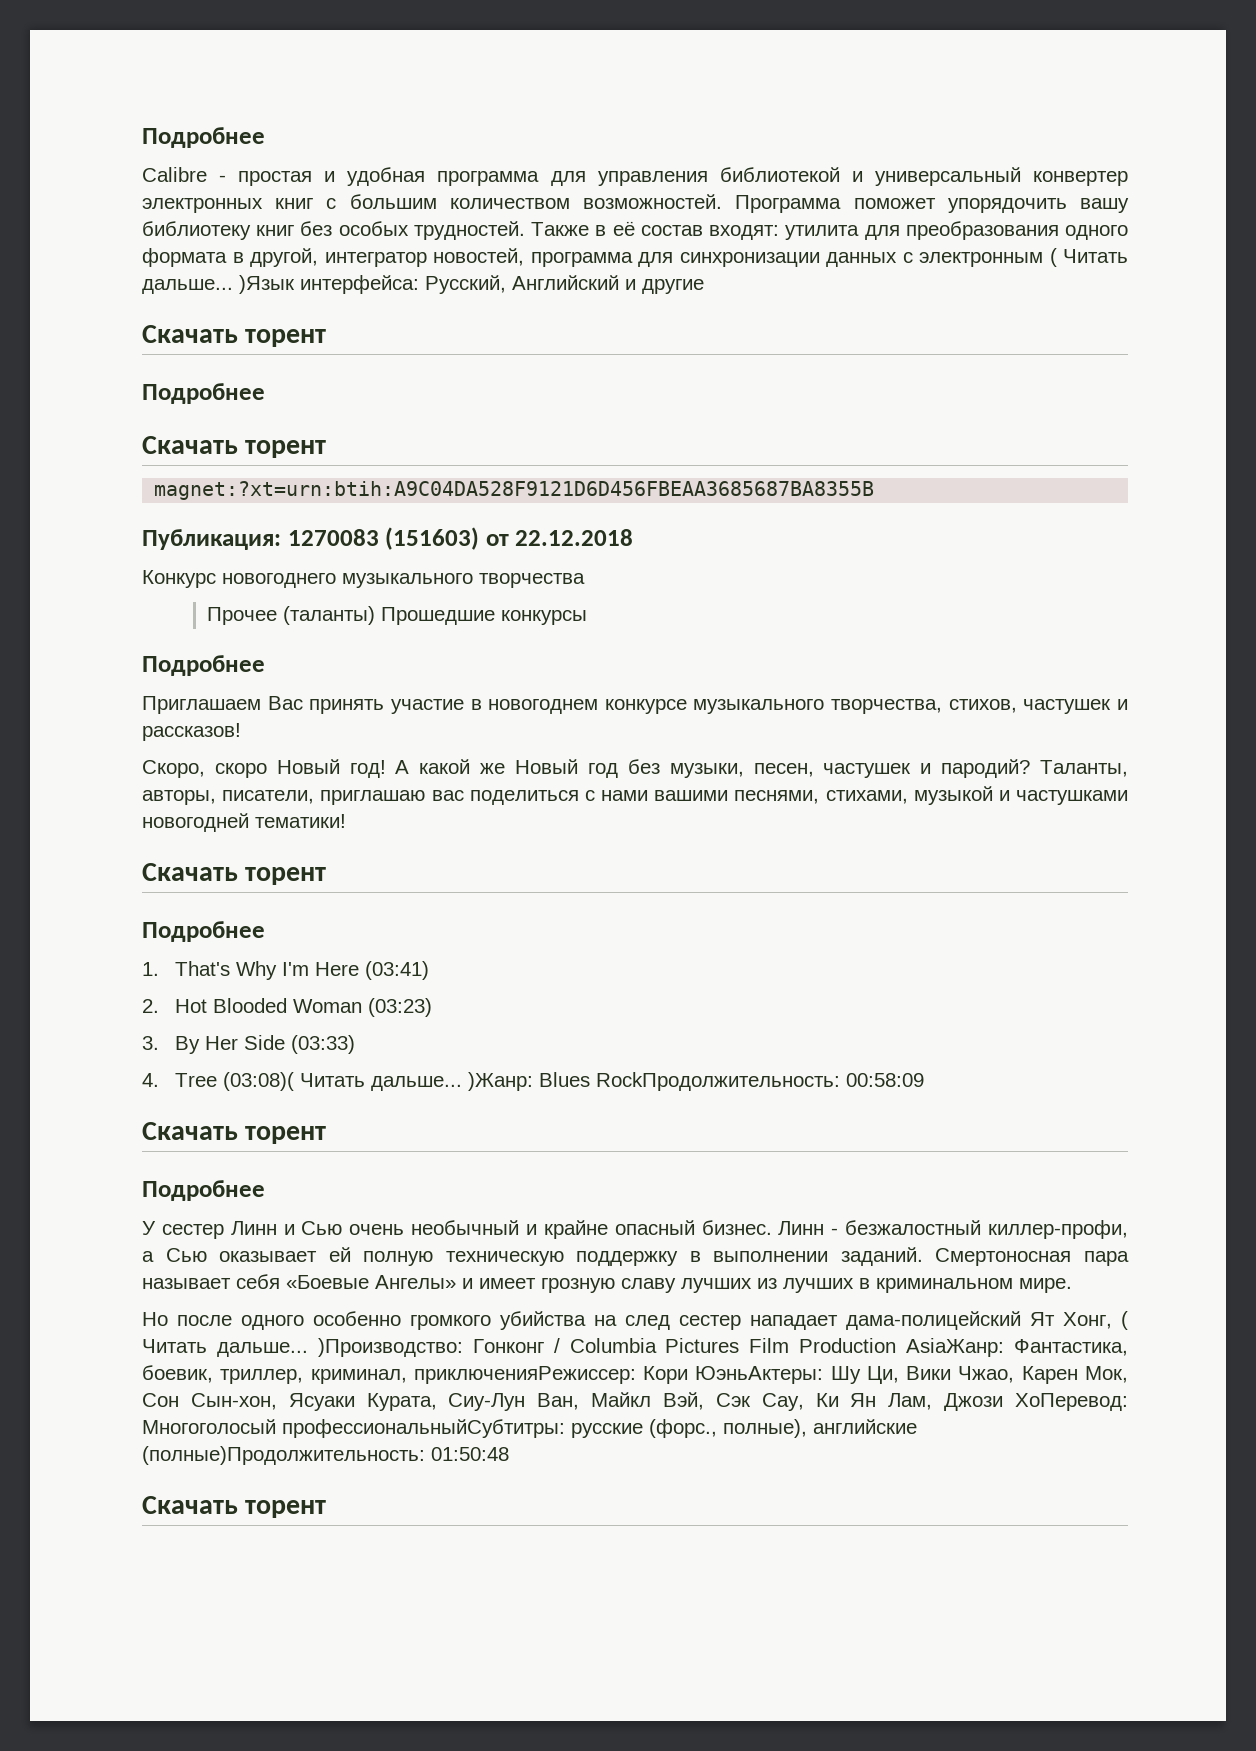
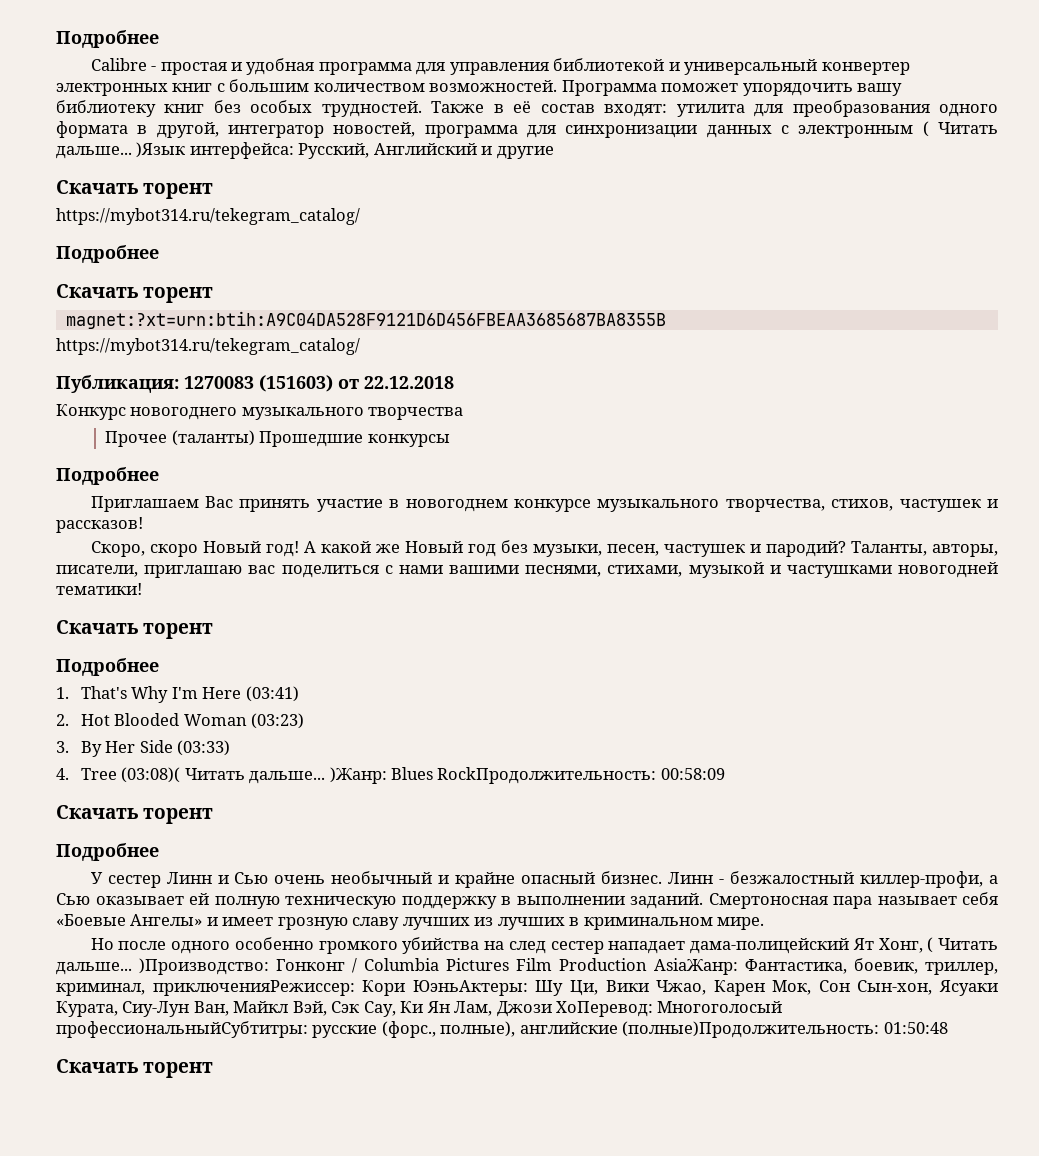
(327, 338) none -> [56,208,360,225] // https://mybot314.ru/tekegram_catalog/
(875, 490) none -> [56,338,360,355] // https://mybot314.ru/tekegram_catalog/

